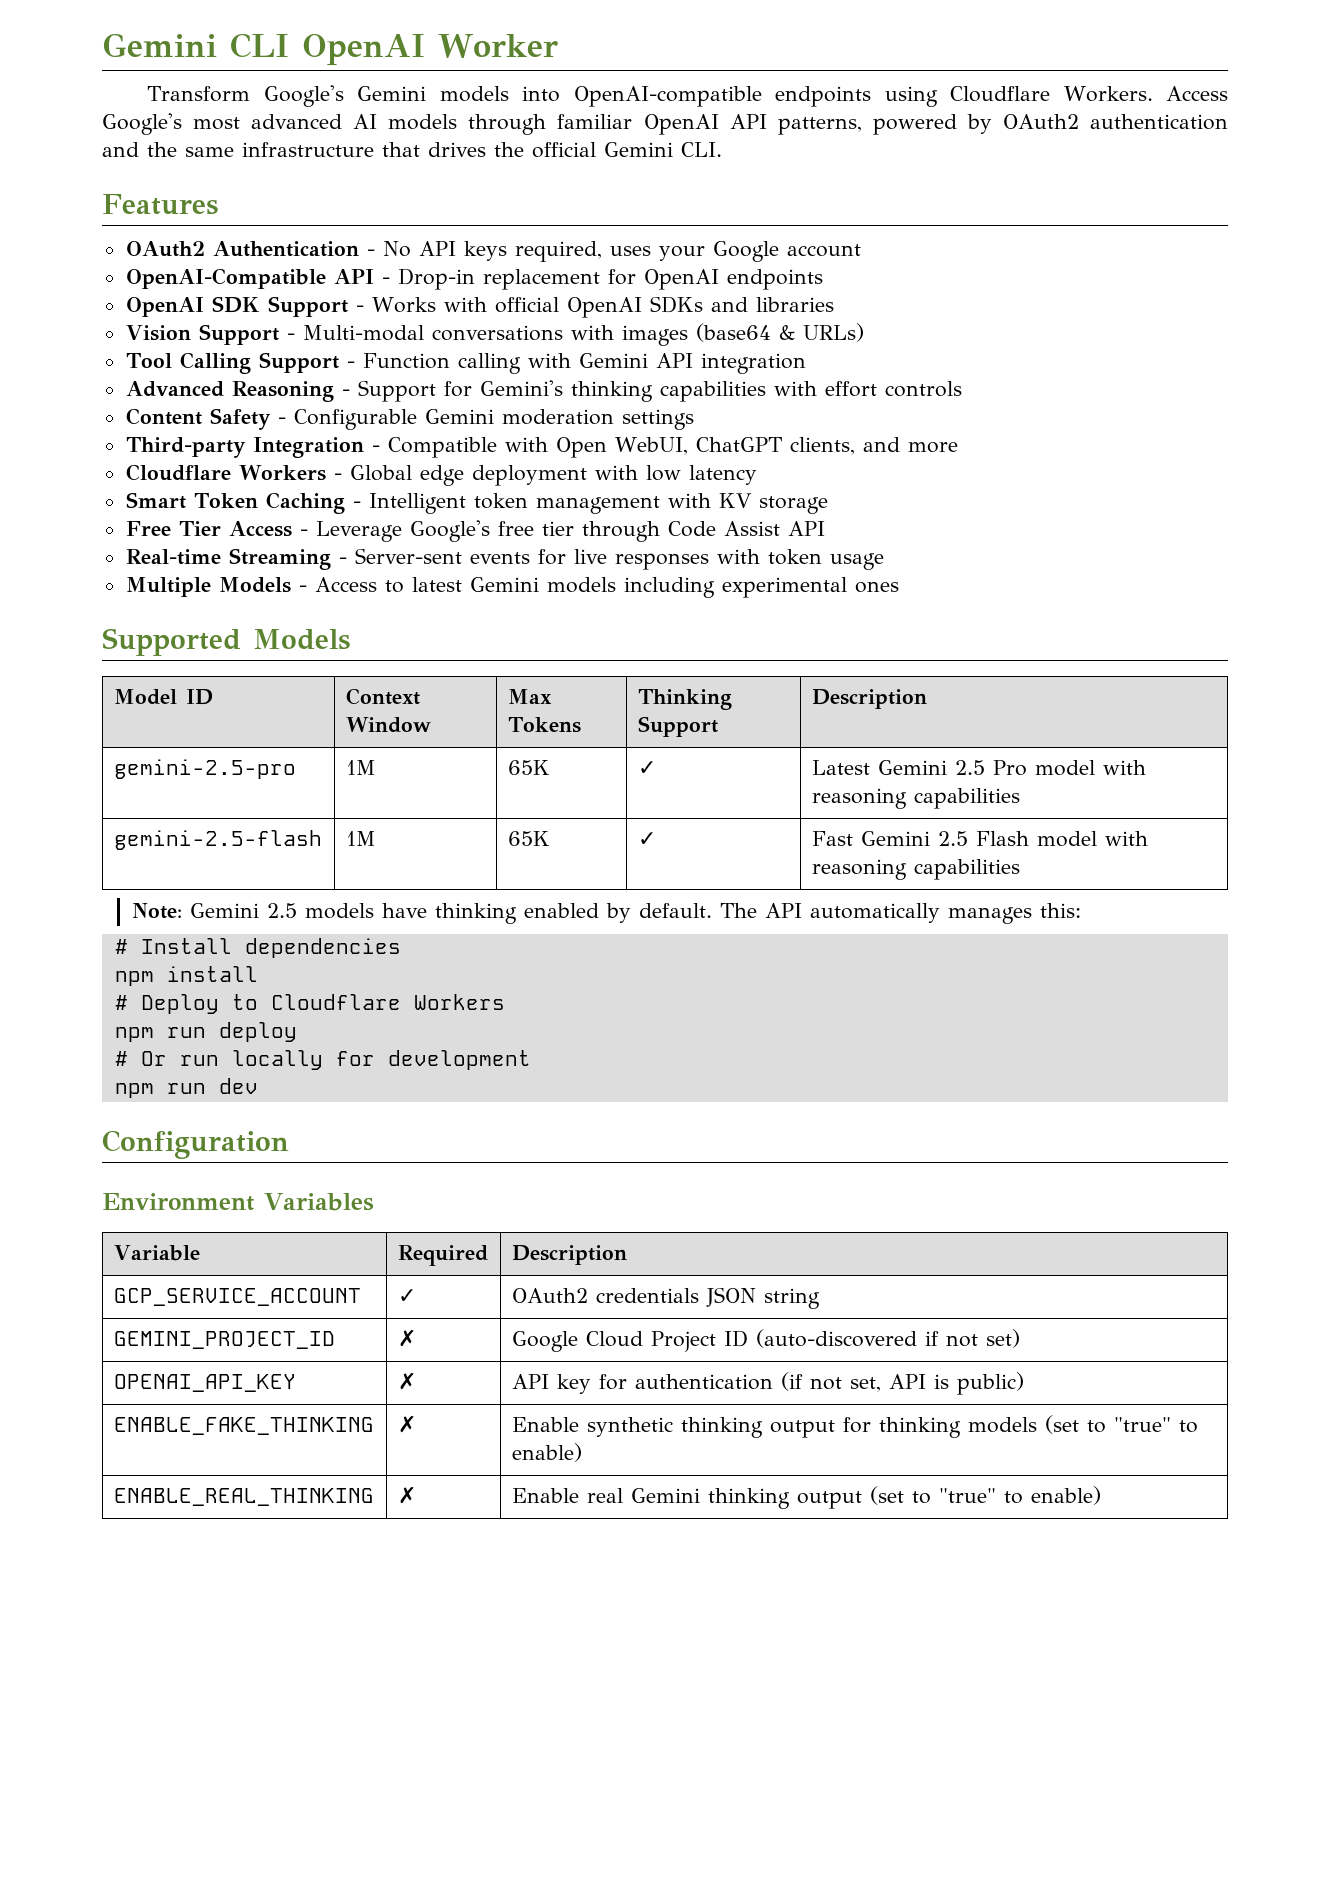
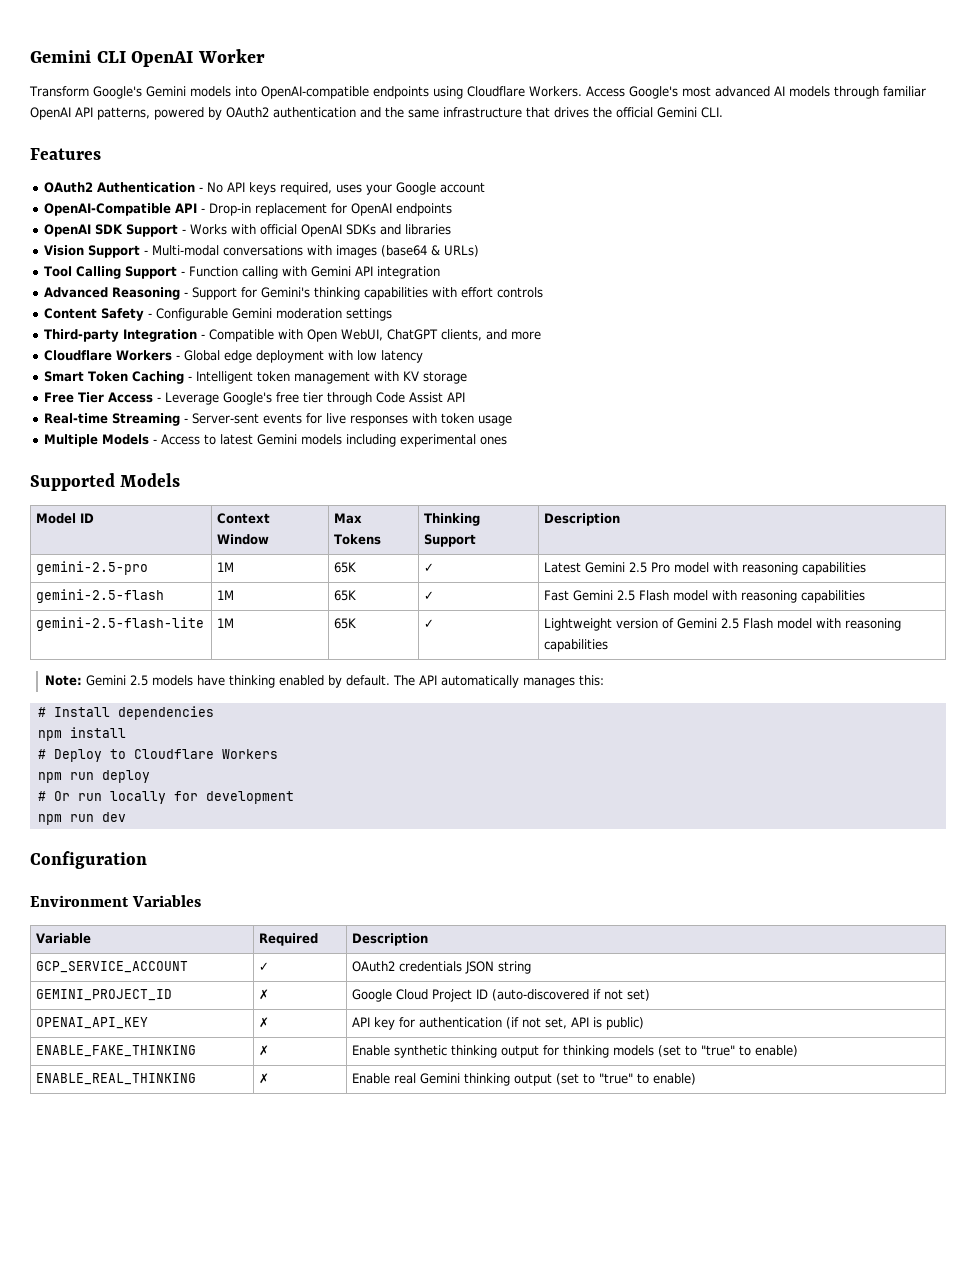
(1020, 869) none -> [36,617,205,631] [217,618,235,628] [334,618,357,629] [424,619,435,628] [544,618,902,631] [544,639,609,652] // gemini-2.5-flash-lite | 1M | 65K | ✓ | Lightweight version of Gemini 2.5 Flash model with reasoning capabilities

